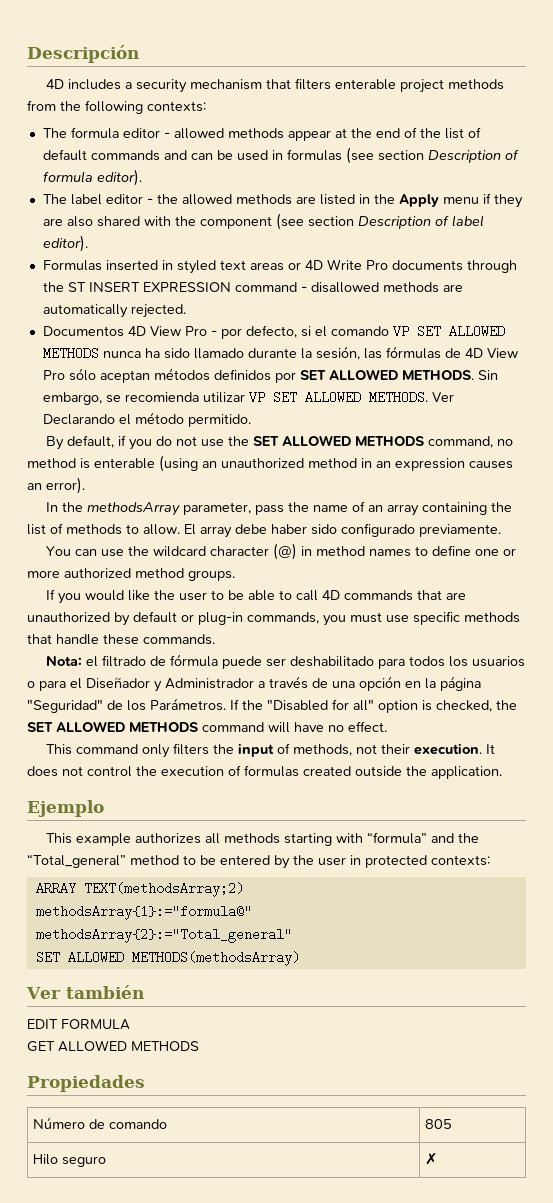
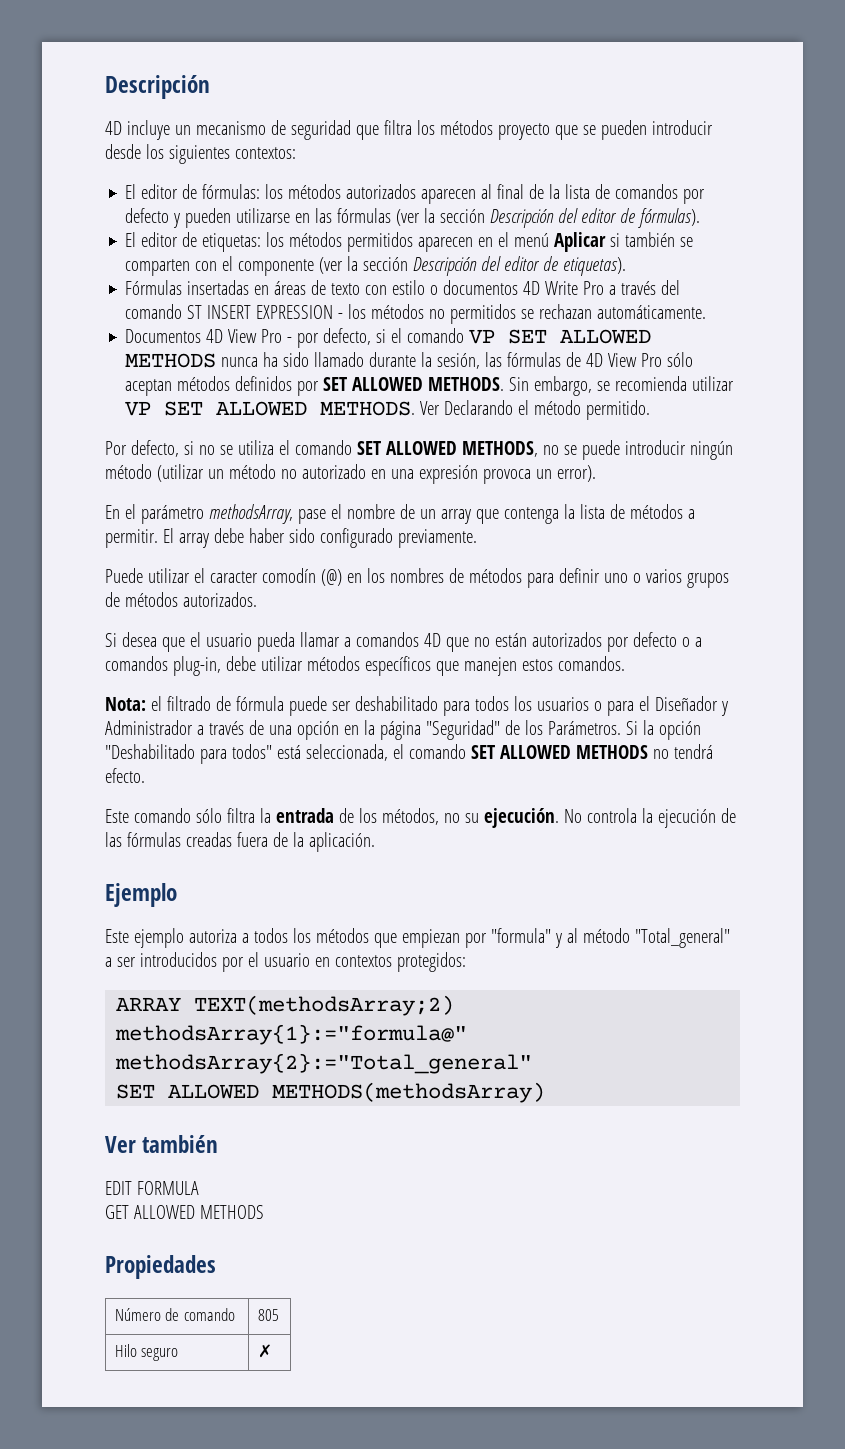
[67,78,504,93] [27,100,206,114] [42,127,481,141] [42,147,519,164] [42,169,142,186] [42,193,523,208] [42,213,484,230] [42,235,88,252] [42,259,517,274] [42,282,463,293] [42,304,186,318] includes a security mechanism that filters enterable project methods from the following contexts: // The formula editor - allowed methods appear at the end of the list of default commands and can be used in formulas (see section Description of formula editor). // The label editor - the allowed methods are listed in the Apply menu if they are also shared with the component (see section Description of label editor). // Formulas inserted in styled text areas or 4D Write Pro documents through the ST INSERT EXPRESSION command - disallowed methods are automatically rejected. -> [126,120,713,140] [105,144,296,164] [125,184,706,204] [125,208,701,228] [125,232,694,252] [125,256,627,276] [125,280,681,295] [125,304,707,324] incluye un mecanismo de seguridad que filtra los métodos proyecto que se pueden introducir desde los siguientes contextos: // El editor de fórmulas: los métodos autorizados aparecen al final de la lista de comandos por defecto y pueden utilizarse en las fórmulas (ver la sección Descripción del editor de fórmulas). // El editor de etiquetas: los métodos permitidos aparecen en el menú Aplicar si también se comparten con el componente (ver la sección Descripción del editor de etiquetas). // Fórmulas insertadas en áreas de texto con estilo o documentos 4D Write Pro a través del comando ST INSERT EXPRESSION - los métodos no permitidos se rechazan automáticamente.
[45,435,513,450] [27,455,513,472] [27,477,85,494] [45,501,512,516] [27,523,180,535] By default, if you do not use the SET ALLOWED METHODS command, no method is enterable (using an unauthorized method in an expression causes an error). // In the methodsArray parameter, pass the name of an array containing the list of methods to allow. -> [105,440,733,460] [105,464,596,484] [105,504,695,524] [105,529,158,548] Por defecto, si no se utiliza el comando SET ALLOWED METHODS, no se puede introducir ningún método (utilizar un método no autorizado en una expresión provoca un error). // En el parámetro methodsArray, pase el nombre de un array que contenga la lista de métodos a permitir.
[45,543,516,560] [27,568,235,581] [45,589,466,604] [27,611,520,626] [27,634,215,645] You can use the wildcard character (@) in method names to define one or more authorized method groups. // If you would like the user to be able to call 4D commands that are unauthorized by default or plug-in commands, you must use specific methods that handle these commands. -> [105,568,729,588] [105,592,257,607] [105,632,702,652] [105,656,625,676] Puede utilizar el caracter comodín (@) en los nombres de métodos para definir uno o varios grupos de métodos autorizados. // Si desea que el usuario pueda llamar a comandos 4D que no están autorizados por defecto o a comandos plug-in, debe utilizar métodos específicos que manejen estos comandos.
[230,699,517,713] [27,721,387,733] [45,743,495,758] [27,765,502,779] [27,800,104,817] [45,832,479,846] [27,854,490,869] If the "Disabled for all" option is checked, the SET ALLOWED METHODS command will have no effect. // This command only filters the input of methods, not their execution. It does not control the execution of formulas created outside the application. // Ejemplo // This example authorizes all methods starting with “formula” and the “Total_general” method to be entered by the user in protected contexts: -> [625,720,701,740] [105,744,713,764] [105,768,145,783] [105,808,736,828] [105,832,375,852] [105,883,177,907] [105,928,730,948] [105,952,466,972] Si la opción "Deshabilitado para todos" está seleccionada, el comando SET ALLOWED METHODS no tendrá efecto. // Este comando sólo filtra la entrada de los métodos, no su ejecución. No controla la ejecución de las fórmulas creadas fuera de la aplicación. // Ejemplo // Este ejemplo autoriza a todos los métodos que empiezan por "formula" y al método "Total_general" a ser introducidos por el usuario en contextos protegidos:

